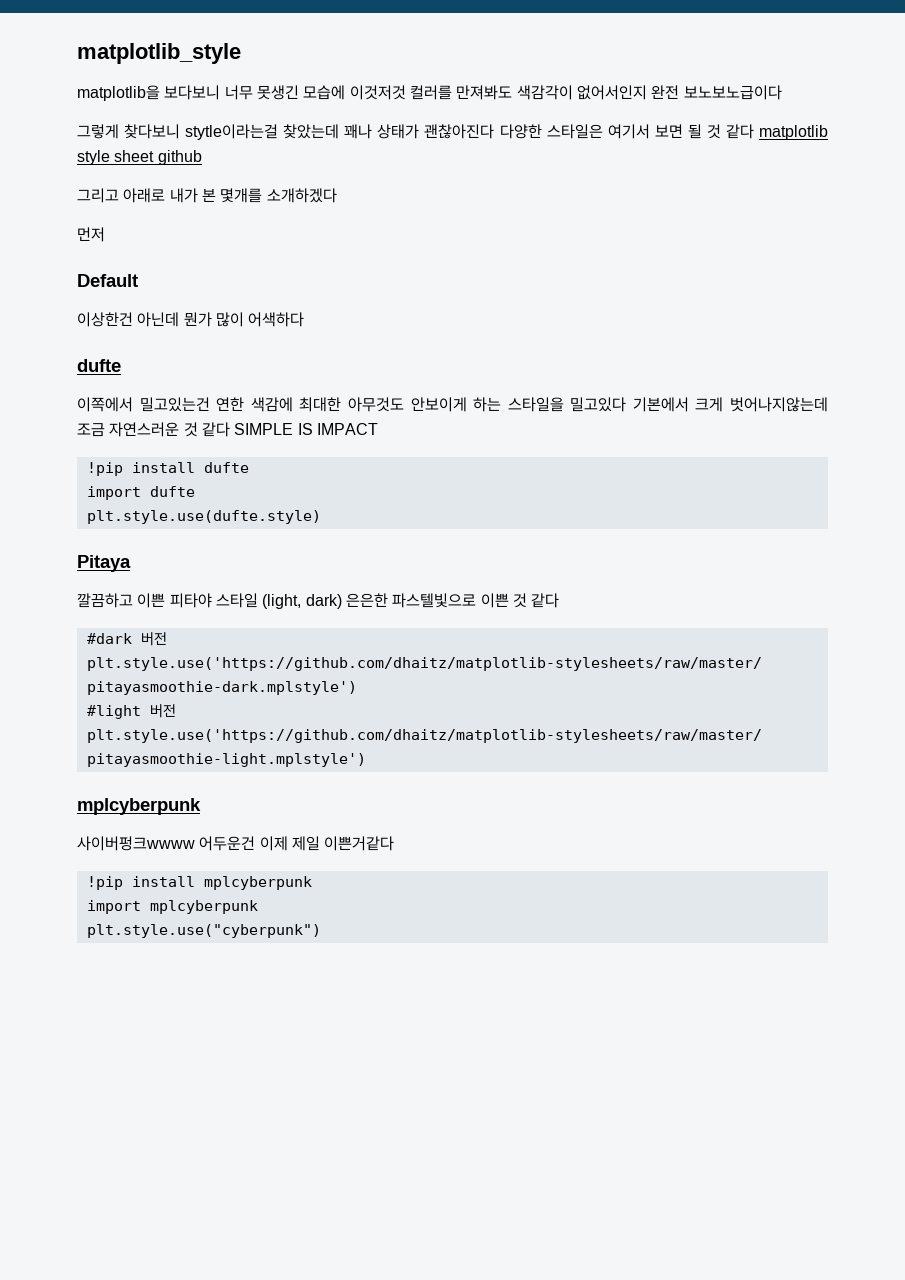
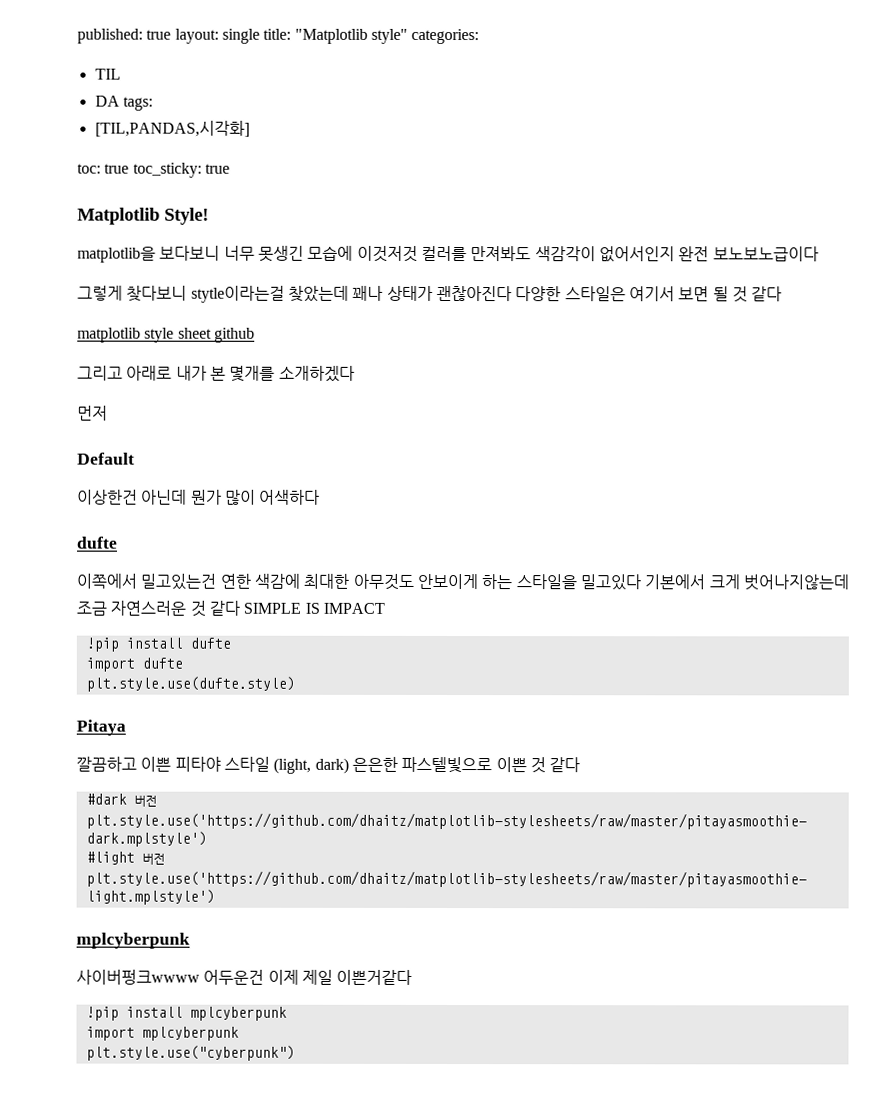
[77,43,241,64] matplotlib_style -> [77,28,480,45] [94,68,121,80] [94,95,153,111] [94,120,250,137] [77,162,230,178] [77,207,209,225] published: true layout: single title: "Matplotlib style" categories: // TIL // DA tags: // [TIL,PANDAS,시각화] // toc: true toc_sticky: true // Matplotlib Style!
(754, 131) none -> (783, 294) //

